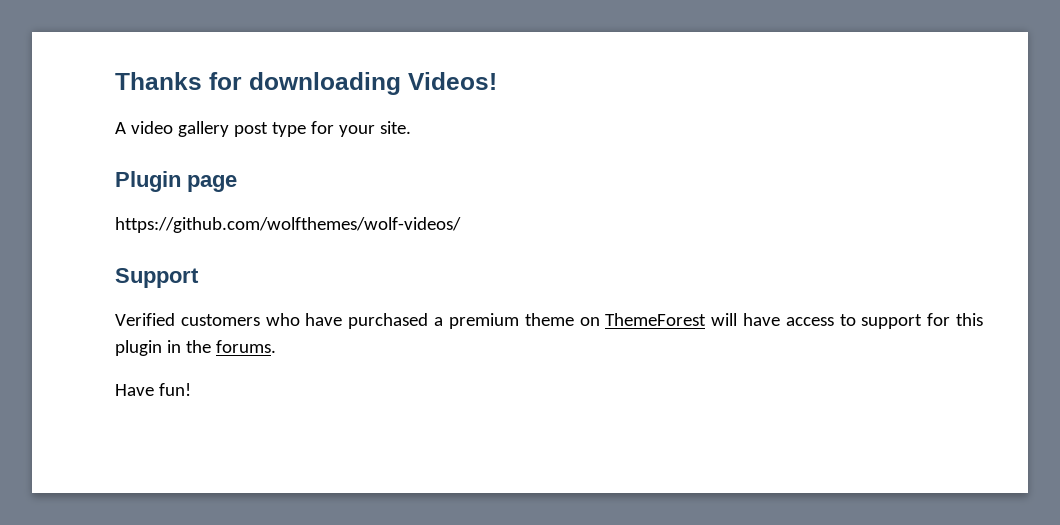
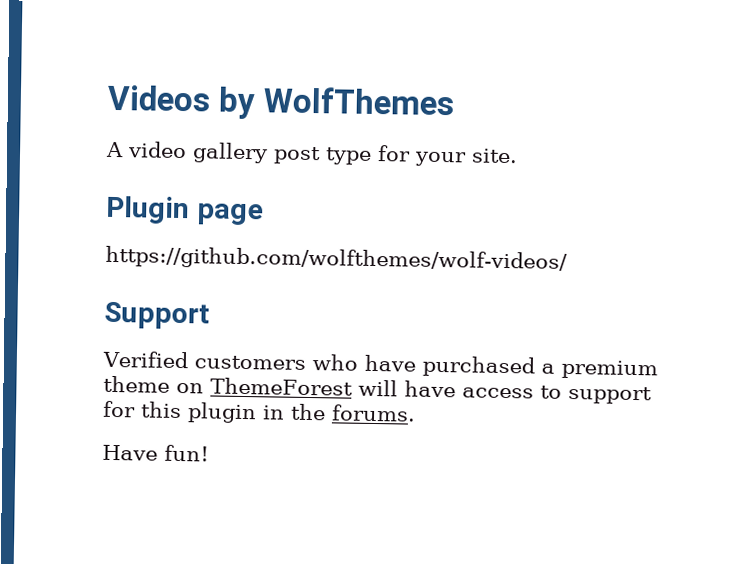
[115,72,497,95] Thanks for downloading Videos! -> [107,84,455,120] Videos by WolfThemes

